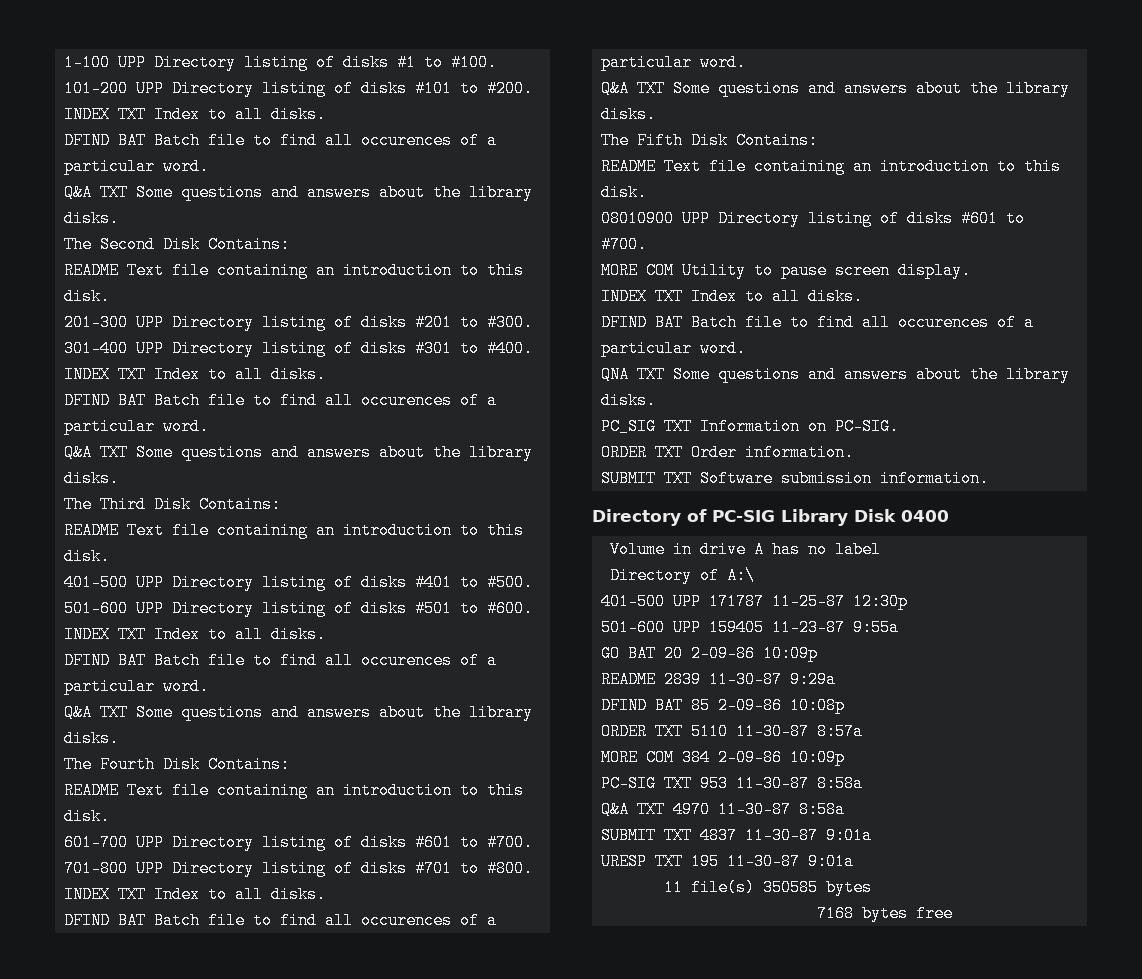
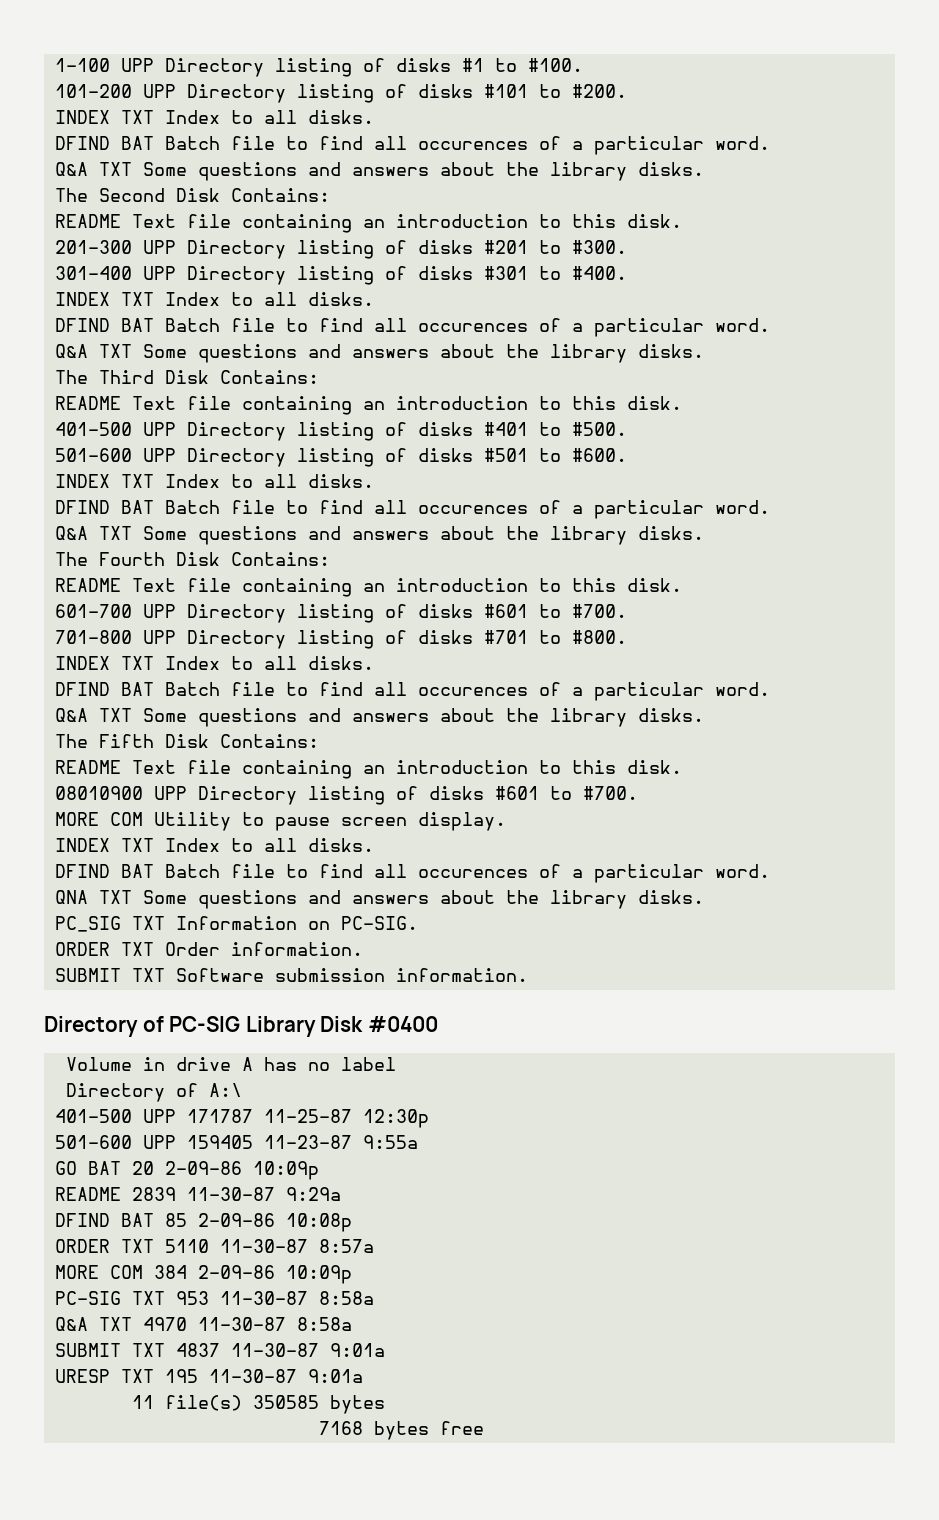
[901,510,949,522] 0400 -> [367,1016,438,1032] #0400

